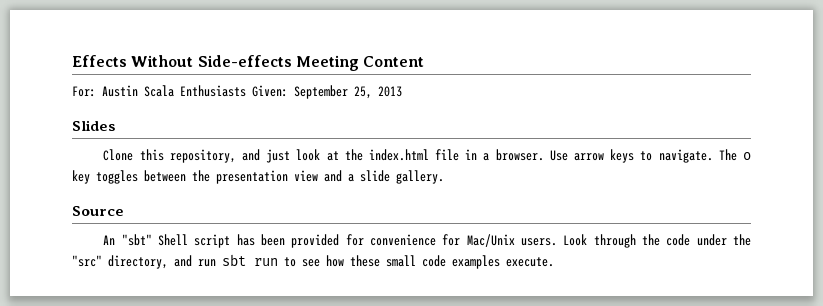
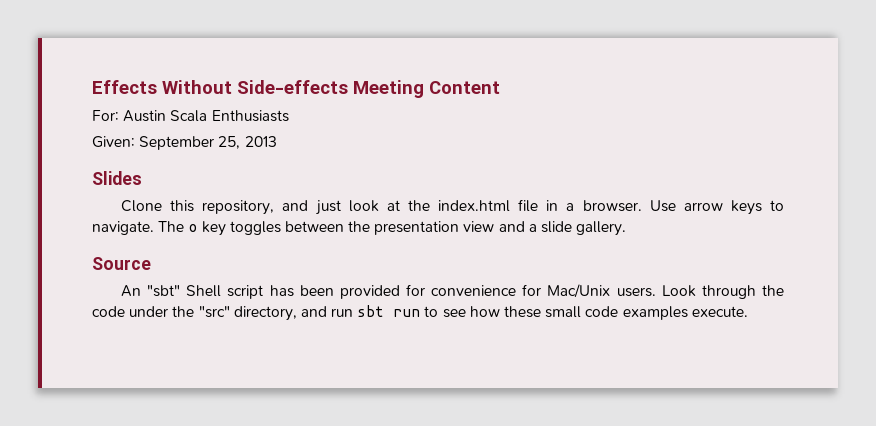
(246, 91) none -> (289, 116) //

